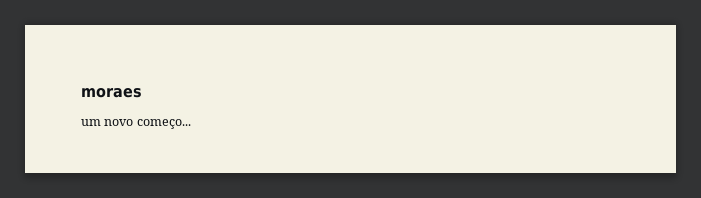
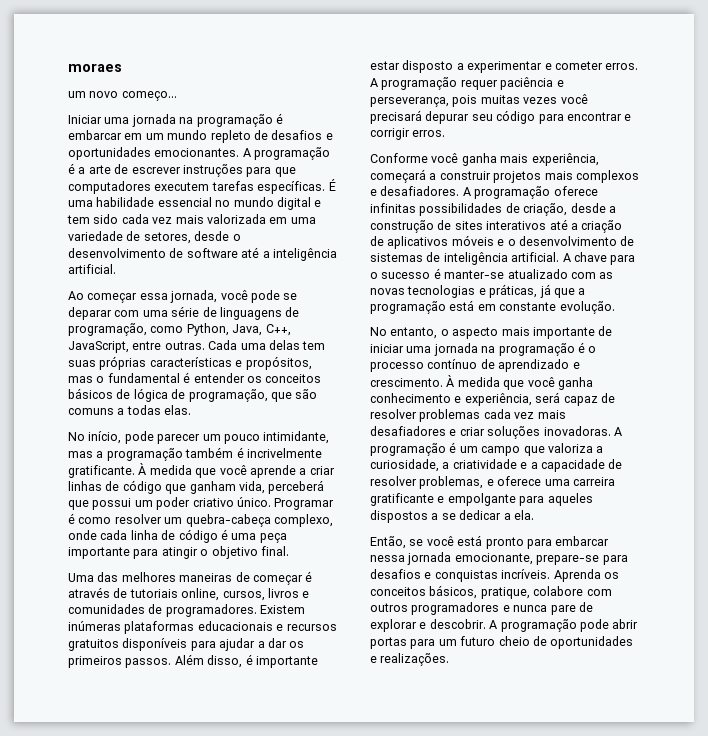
(191, 124) none -> [68,113,283,127] [68,130,333,143] [68,147,331,160] [68,163,296,177] [68,179,336,194] [68,197,322,210] [67,214,316,224] [68,231,241,244] [68,247,337,261] [68,264,116,274] [68,290,298,303] [68,306,300,320] [68,323,291,336] [68,340,326,353] [68,356,312,370] [68,372,322,383] [68,388,318,402] [68,405,192,415] [68,431,330,444] [68,447,322,461] [68,463,335,478] [68,480,325,494] [68,497,335,510] [68,513,333,527] [68,529,287,543] [68,546,289,559] [68,571,313,585] [68,587,310,601] [68,604,306,617] [68,621,337,634] [68,638,305,651] [68,654,318,668] [370,60,639,73] [370,77,564,90] [370,94,588,107] [370,110,632,124] [370,128,446,140] [370,153,599,166] [370,169,639,183] [370,186,598,199] [370,203,616,216] [370,219,623,233] [370,235,635,249] [370,252,636,265] [370,268,614,279] [370,284,586,298] [370,300,615,314] [370,326,613,339] [370,342,597,356] [370,359,580,372] [370,375,593,390] [370,392,615,406] [370,409,566,422] [370,426,622,439] [370,442,604,456] [370,459,623,472] [370,476,615,489] [370,493,593,506] [370,510,534,523] [370,535,610,549] [370,552,628,565] [370,569,619,582] [370,585,612,599] [370,602,593,615] [370,619,639,632] [370,636,634,649] [370,653,450,666] // Iniciar uma jornada na programação é embarcar em um mundo repleto de desafios e oportunidades emocionantes. A programação é a arte de escrever instruções para que computadores executem tarefas específicas. É uma habilidade essencial no mundo digital e tem sido cada vez mais valorizada em uma variedade de setores, desde o desenvolvimento de software até a inteligência artificial. // Ao começar essa jornada, você pode se deparar com uma série de linguagens de programação, como Python, Java, C++, JavaScript, entre outras. Cada uma delas tem suas próprias características e propósitos, mas o fundamental é entender os conceitos básicos de lógica de programação, que são comuns a todas elas. // No início, pode parecer um pouco intimidante, mas a programação também é incrivelmente gratificante. À medida que você aprende a criar linhas de código que ganham vida, perceberá que possui um poder criativo único. Programar é como resolver um quebra-cabeça complexo, onde cada linha de código é uma peça importante para atingir o objetivo final. // Uma das melhores maneiras de começar é através de tutoriais online, cursos, livros e comunidades de programadores. Existem inúmeras plataformas educacionais e recursos gratuitos disponíveis para ajudar a dar os primeiros passos. Além disso, é importante estar disposto a experimentar e cometer erros. A programação requer paciência e perseverança, pois muitas vezes você precisará depurar seu código para encontrar e corrigir erros. // Conforme você ganha mais experiência, começará a construir projetos mais complexos e desafiadores. A programação oferece infinitas possibilidades de criação, desde a construção de sites interativos até a criação de aplicativos móveis e o desenvolvimento de sistemas de inteligência artificial. A chave para o sucesso é manter-se atualizado com as novas tecnologias e práticas, já que a programação está em constante evolução. // No entanto, o aspecto mais importante de iniciar uma jornada na programação é o processo contínuo de aprendizado e crescimento. À medida que você ganha conhecimento e experiência, será capaz de resolver problemas cada vez mais desafiadores e criar soluções inovadoras. A programação é um campo que valoriza a curiosidade, a criatividade e a capacidade de resolver problemas, e oferece uma carreira gratificante e empolgante para aqueles dispostos a se dedicar a ela. // Então, se você está pronto para embarcar nessa jornada emocionante, prepare-se para desafios e conquistas incríveis. Aprenda os conceitos básicos, pratique, colabore com outros programadores e nunca pare de explorar e descobrir. A programação pode abrir portas para um futuro cheio de oportunidades e realizações.

